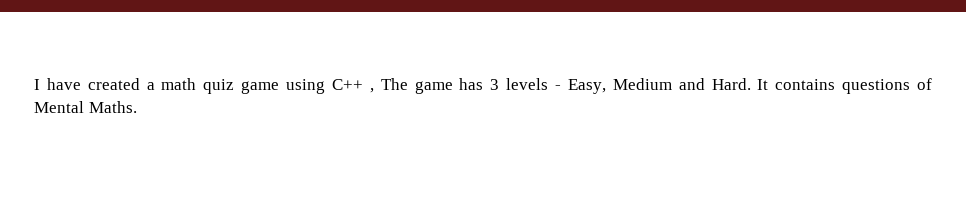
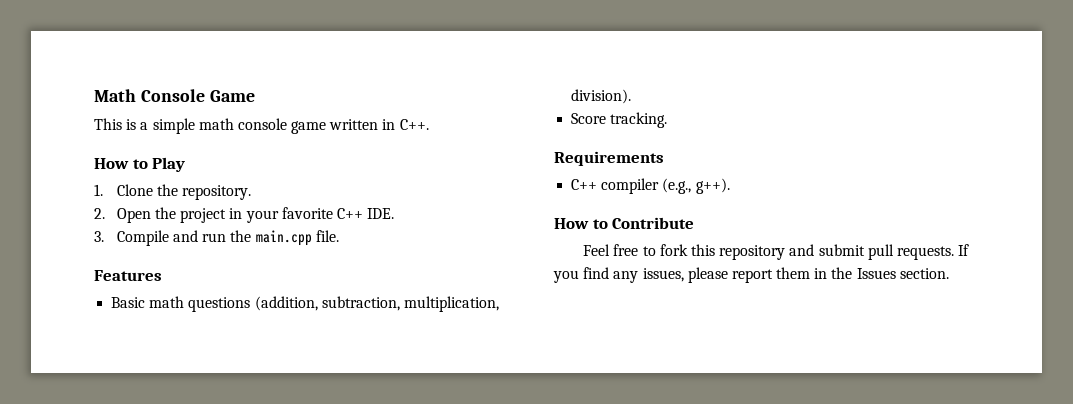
[34,78,932,94] [34,101,137,113] I have created a math quiz game using C++ , The game has 3 levels - Easy, Medium and Hard. It contains questions of Mental Maths. -> [94,89,255,102] [94,118,429,134] [94,157,186,172] [94,184,252,200] [94,207,395,223] [94,230,339,246] [94,270,162,281] [111,296,499,312] [571,89,632,104] [571,112,668,128] [554,151,664,166] [571,178,730,194] [554,217,695,229] [583,244,970,260] [553,267,949,283] Math Console Game // This is a simple math console game written in C++. // How to Play // 1. Clone the repository. // 2. Open the project in your favorite C++ IDE. // 3. Compile and run the main.cpp file. // Features // Basic math questions (addition, subtraction, multiplication, division). // Score tracking. // Requirements // C++ compiler (e.g., g++). // How to Contribute // Feel free to fork this repository and submit pull requests. If you find any issues, please report them in the Issues section.

